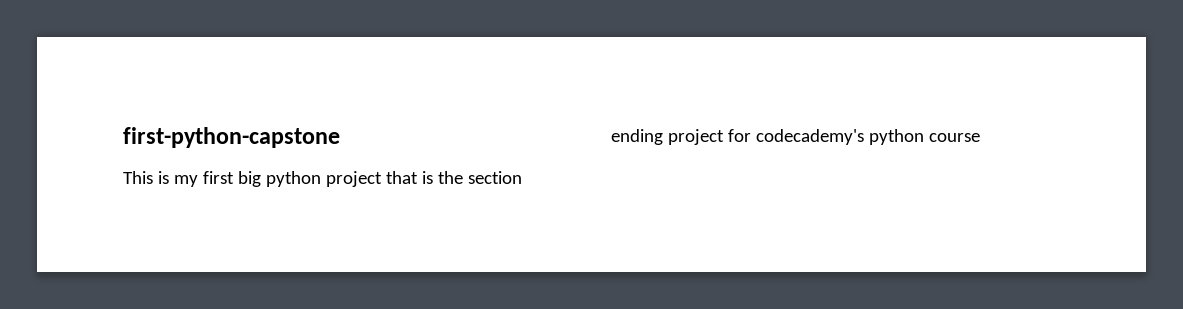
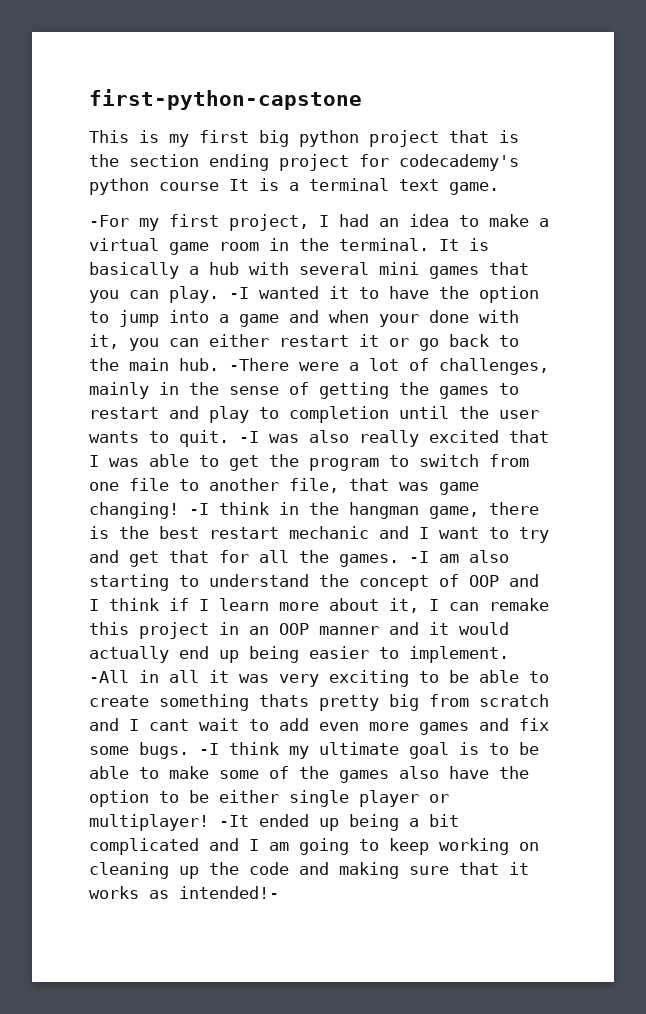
(980, 137) none -> [229,178,499,195] [89,214,549,231] [89,238,489,255] [89,262,529,279] [89,286,539,303] [89,310,519,327] [89,334,519,351] [89,358,549,375] [89,382,519,399] [89,406,539,423] [89,430,549,447] [89,454,529,471] [89,478,479,495] [89,502,539,519] [89,526,549,543] [89,550,509,567] [89,574,539,591] [89,598,549,613] [89,622,509,639] [89,646,509,663] [89,670,549,687] [89,694,549,711] [89,718,549,735] [89,742,539,759] [89,766,529,783] [89,790,449,807] [89,814,459,831] [89,838,539,855] [89,862,529,879] [89,886,279,899] It is a terminal text game. // -For my first project, I had an idea to make a virtual game room in the terminal. It is basically a hub with several mini games that you can play. -I wanted it to have the option to jump into a game and when your done with it, you can either restart it or go back to the main hub. -There were a lot of challenges, mainly in the sense of getting the games to restart and play to completion until the user wants to quit. -I was also really excited that I was able to get the program to switch from one file to another file, that was game changing! -I think in the hangman game, there is the best restart mechanic and I want to try and get that for all the games. -I am also starting to understand the concept of OOP and I think if I learn more about it, I can remake this project in an OOP manner and it would actually end up being easier to implement. -All in all it was very exciting to be able to create something thats pretty big from scratch and I cant wait to add even more games and fix some bugs. -I think my ultimate goal is to be able to make some of the games also have the option to be either single player or multiplayer! -It ended up being a bit complicated and I am going to keep working on cleaning up the code and making sure that it works as intended!-

